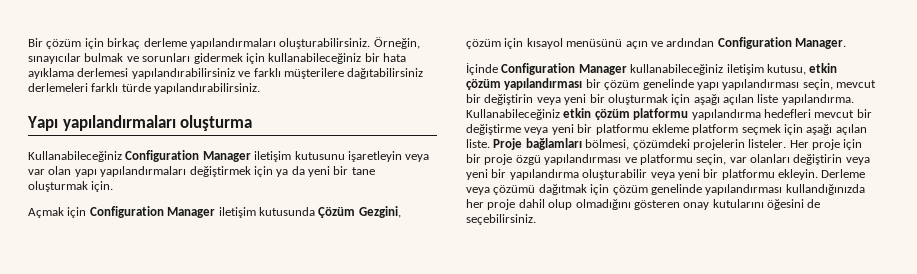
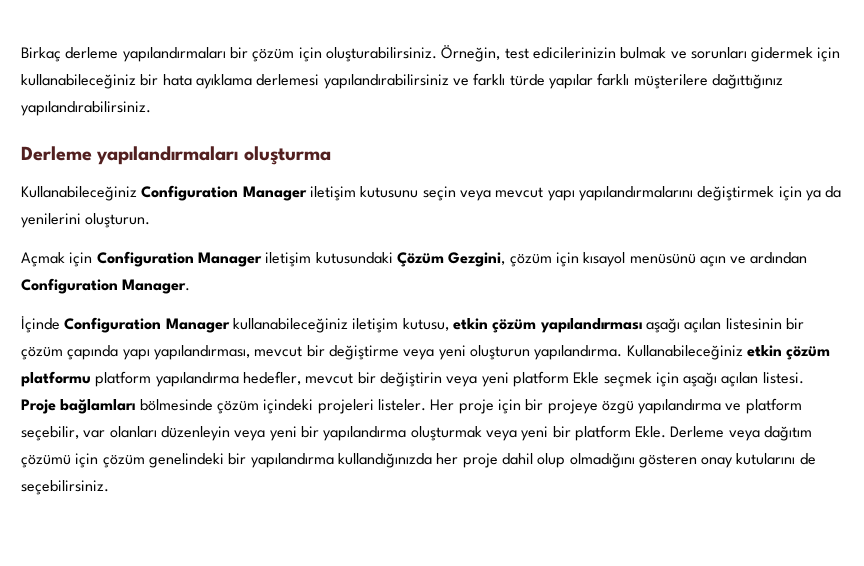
[28,37,420,49] [28,53,81,64] Bir çözüm için birkaç derleme yapılandırmaları oluşturabilirsiniz. Örneğin, sınayıcılar -> [21,45,616,62] Birkaç derleme yapılandırmaları bir çözüm için oluşturabilirsiniz. Örneğin, test edicilerinizin
[283,68,424,79] [28,83,151,92] müşterilere dağıtabilirsiniz derlemeleri farklı türde -> [509,73,783,89] türde yapılar farklı müşterilere dağıttığınız
[27,116,58,131] Yapı -> [21,146,92,161] Derleme
[347,151,430,162] [28,166,375,177] [28,181,114,192] işaretleyin veya var olan yapı yapılandırmaları değiştirmek için ya da yeni bir tane oluşturmak için. -> [422,186,842,201] [21,213,151,228] seçin veya mevcut yapı yapılandırmalarını değiştirmek için ya da yenilerini oluşturun.
[258,207,315,216] kutusunda -> [315,252,393,264] kutusundaki
[585,79,833,90] bir çözüm genelinde yapı yapılandırması seçin, -> [645,318,804,333] [21,345,831,360] [21,371,301,387] aşağı açılan listesinin bir çözüm çapında yapı yapılandırması, mevcut bir değiştirme veya yeni oluşturun yapılandırma. Kullanabileceğiniz etkin çözüm platformu platform yapılandırma hedefler,
[589,94,854,105] [466,108,872,120] [466,124,739,135] bir oluşturmak için aşağı açılan liste yapılandırma. Kullanabileceğiniz etkin çözüm platformu yapılandırma hedefleri mevcut bir değiştirme veya yeni bir platformu ekleme platform -> [512,371,600,387] platform Ekle
[466,139,490,148] liste. -> [762,372,804,384] listesi.
[585,139,745,150] bölmesi, çözümdeki projelerin -> [139,399,374,414] bölmesinde çözüm içindeki projeleri
[484,154,727,165] proje özgü yapılandırması ve platformu seçin, -> [547,398,802,414] [21,426,79,441] projeye özgü yapılandırma ve platform seçebilir,
[793,154,843,165] değiştirin -> [160,426,230,441] düzenleyin
[582,169,866,180] [466,184,783,195] oluşturabilir veya yeni bir platformu ekleyin. Derleme veya çözümü dağıtmak için çözüm genelinde yapılandırması -> [410,425,813,441] [21,453,334,468] oluşturmak veya yeni bir platform Ekle. Derleme veya dağıtım çözümü için çözüm genelindeki bir yapılandırma
[767,199,804,210] öğesini -> (796, 459) none

